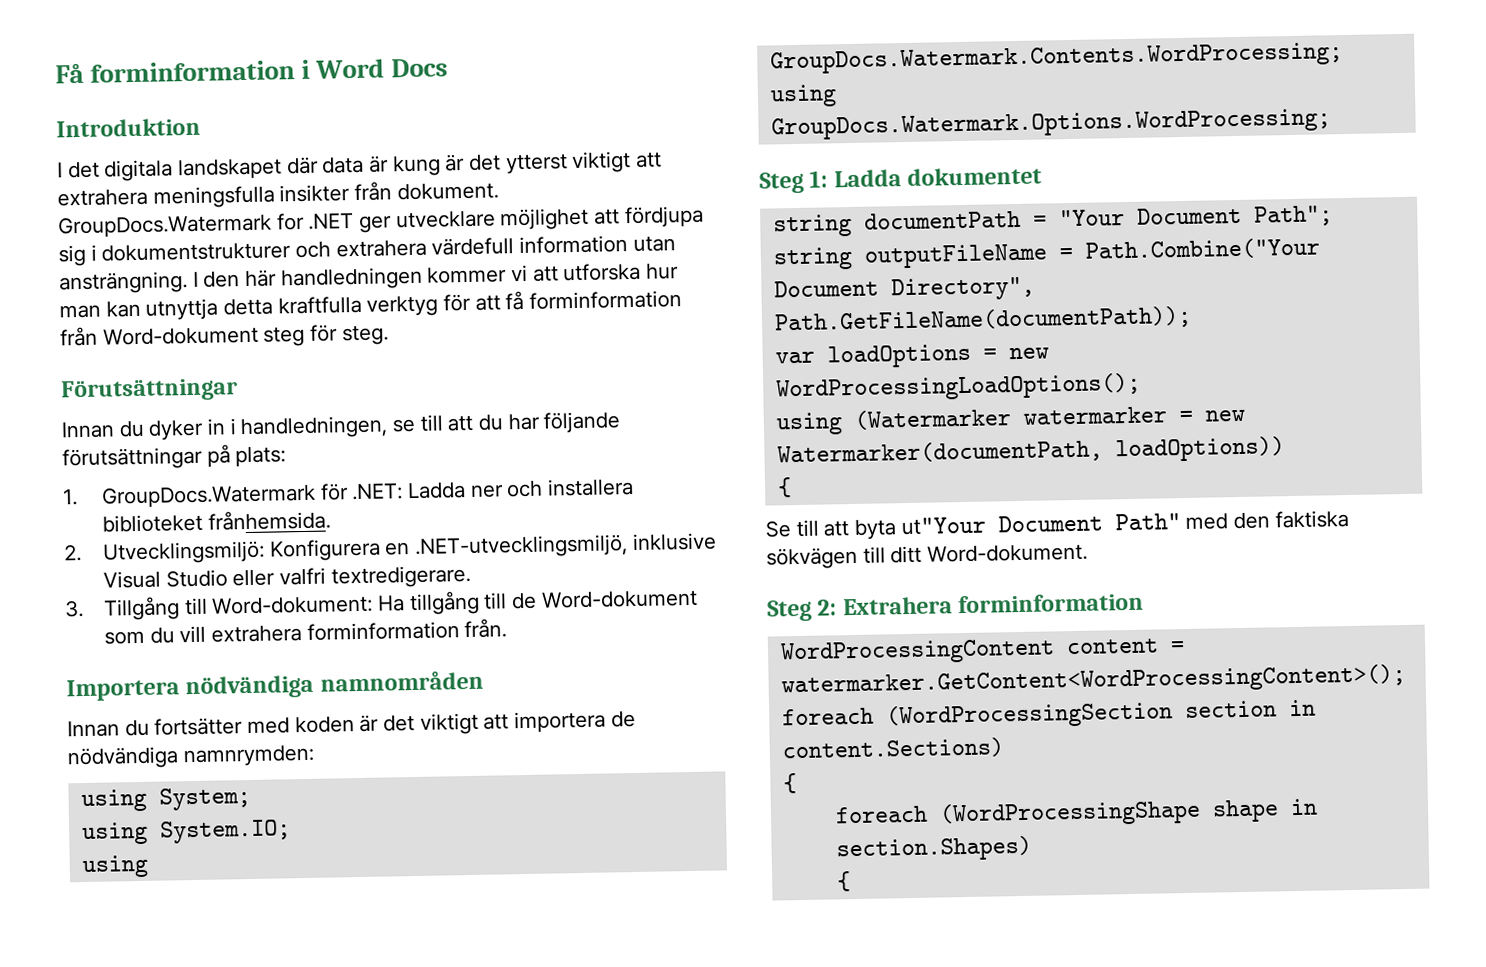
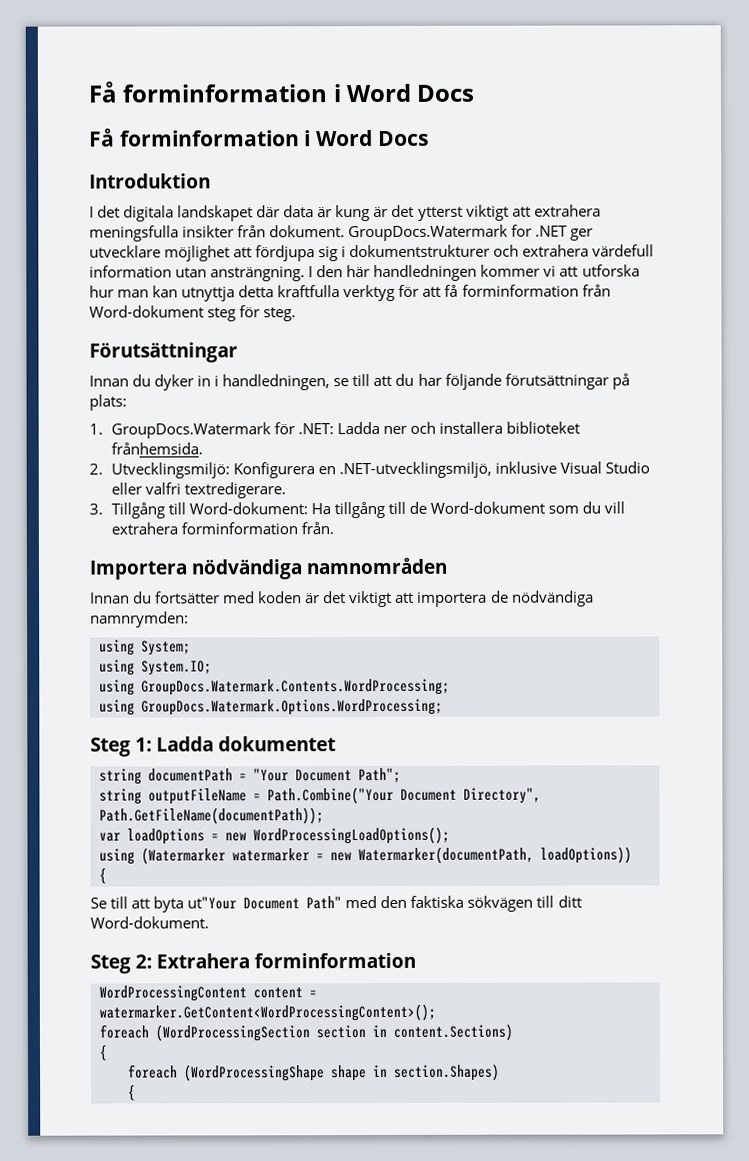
[55,58,448,84] Få forminformation i Word Docs -> [88,81,475,103] [89,128,429,147] Få forminformation i Word Docs // Få forminformation i Word Docs

